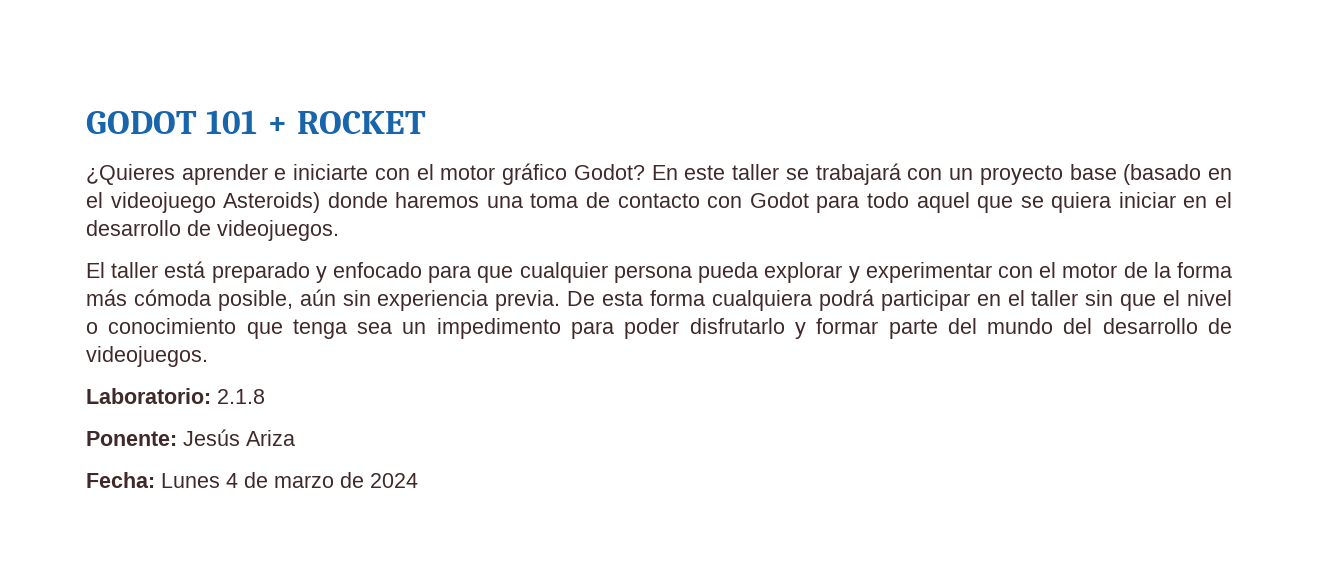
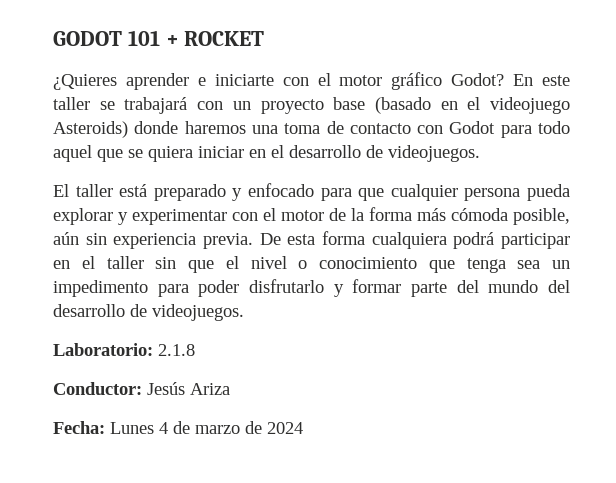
[86,431,177,446] Ponente: -> [53,382,142,395] Conductor:

